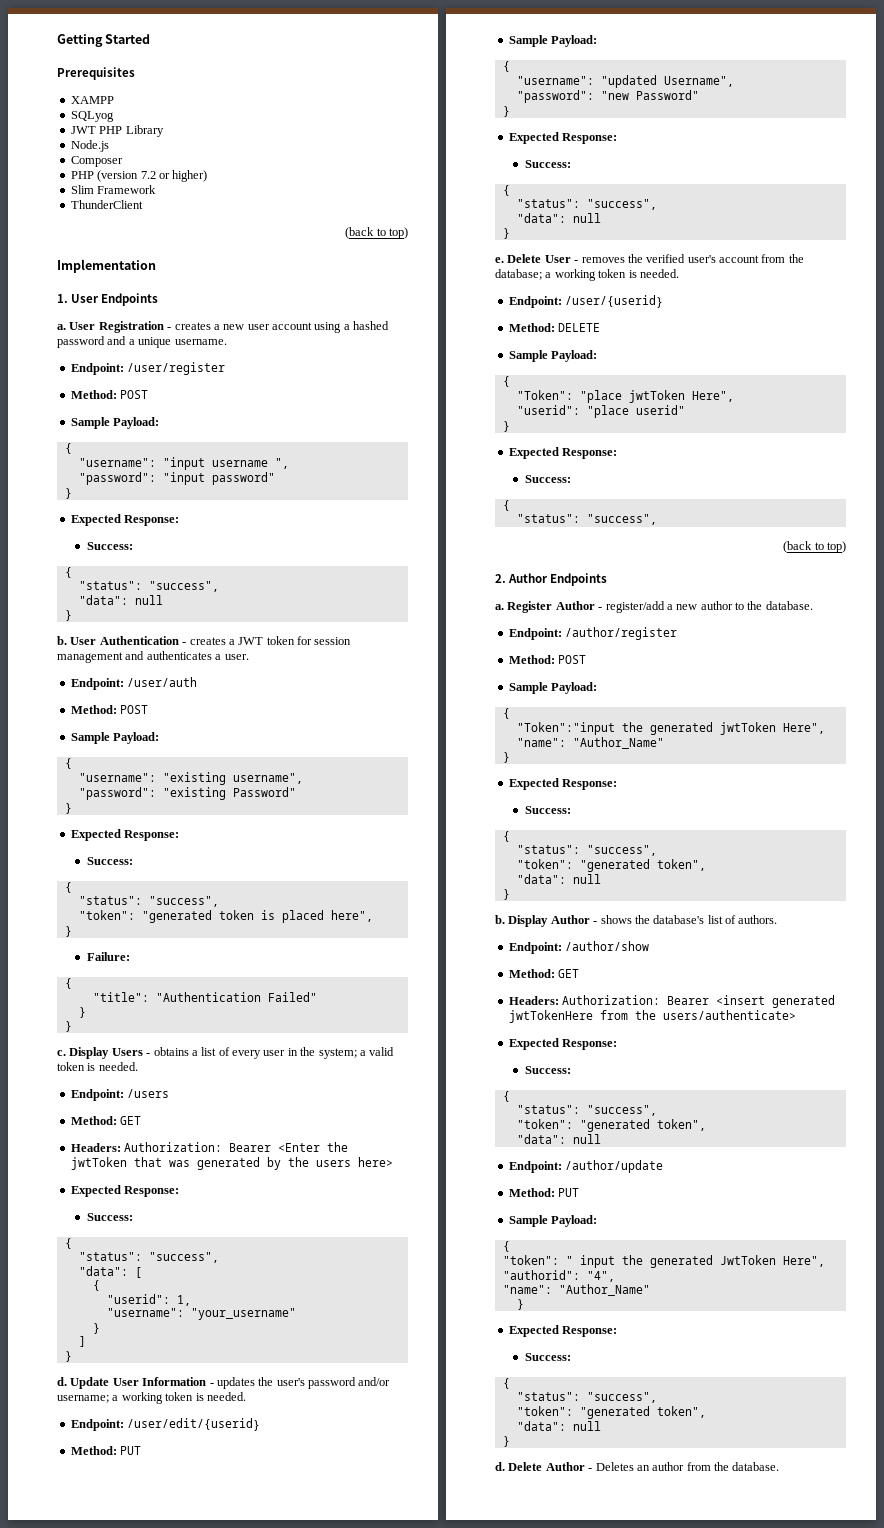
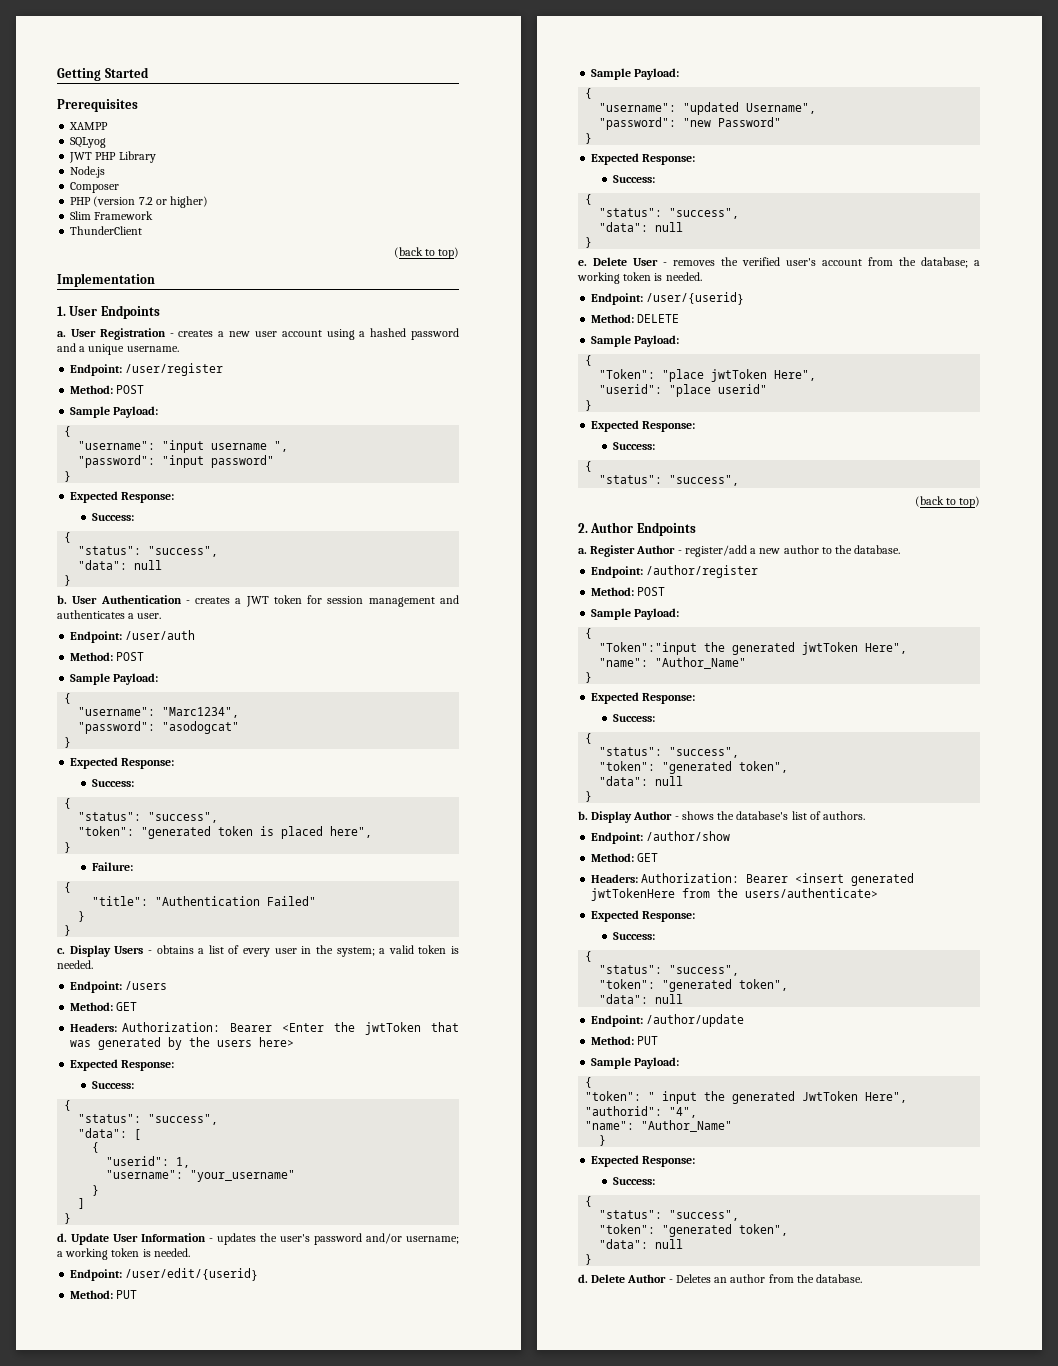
[162,772,303,785] [78,787,296,800] "existing username", // "password": "existing Password" -> [162,707,240,718] [78,721,240,734] "Marc1234", // "password": "asodogcat"

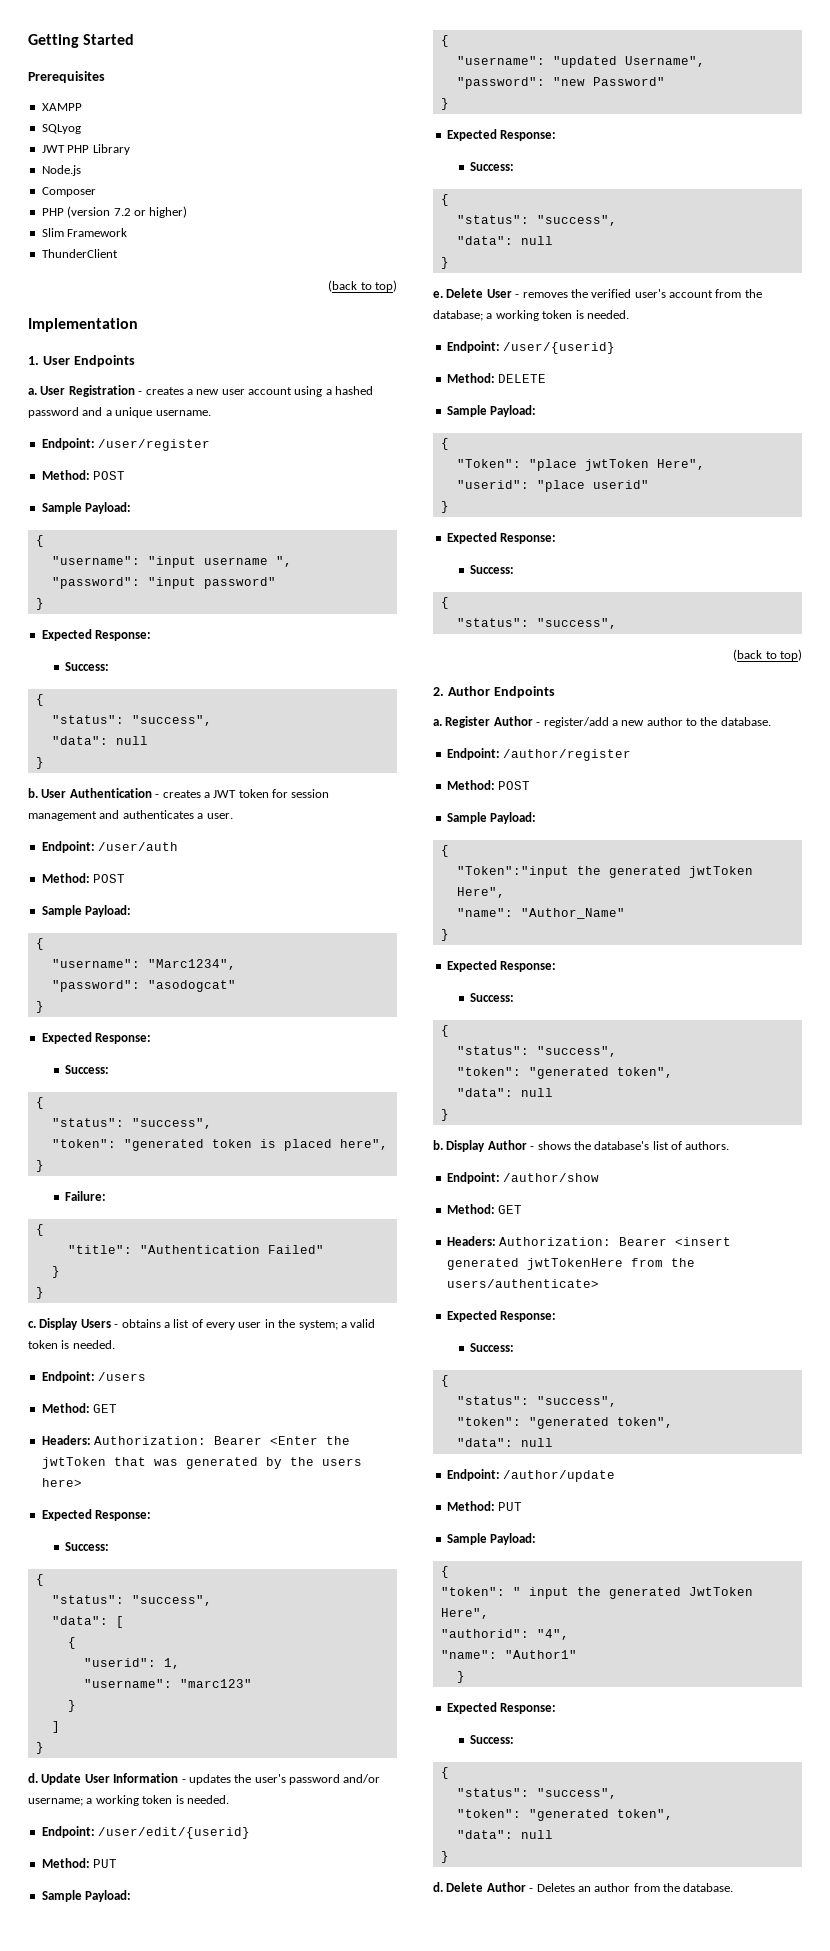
[190,1170,296,1182] "your_username" -> [179,1679,252,1688] "marc123"
[641,1120,733,1132] "Author_Name" -> [504,1650,577,1659] "Author1"

